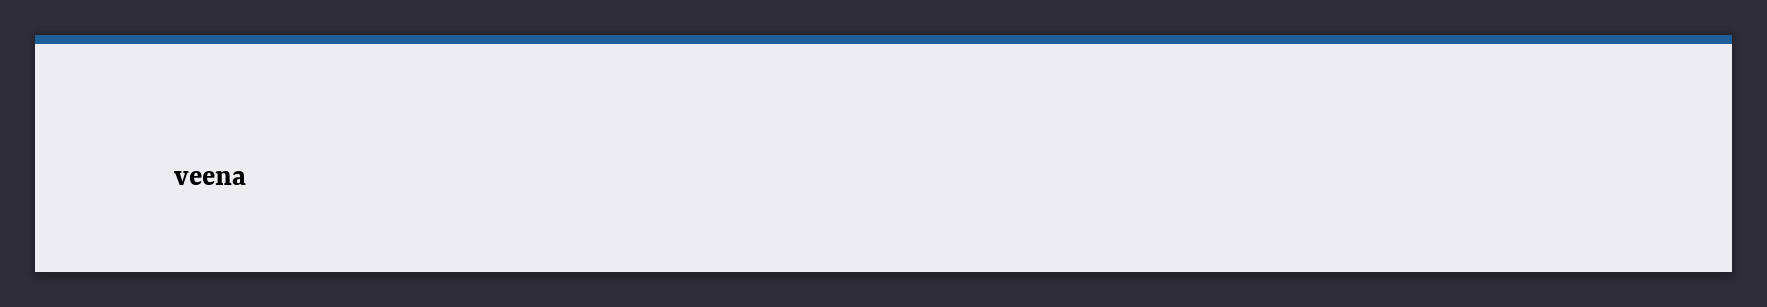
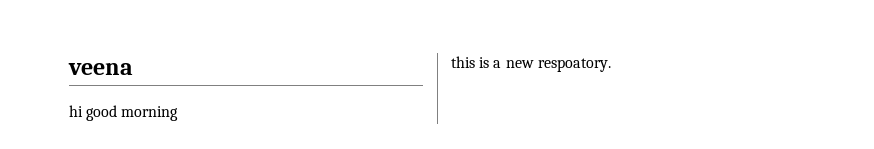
(246, 178) none -> [69,105,179,121] [451,56,611,72] // hi good morning // this is a new respoatory.

